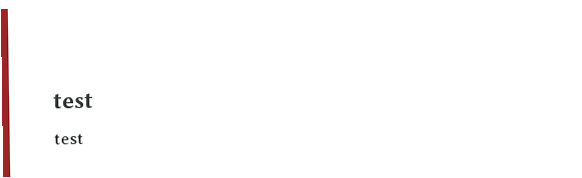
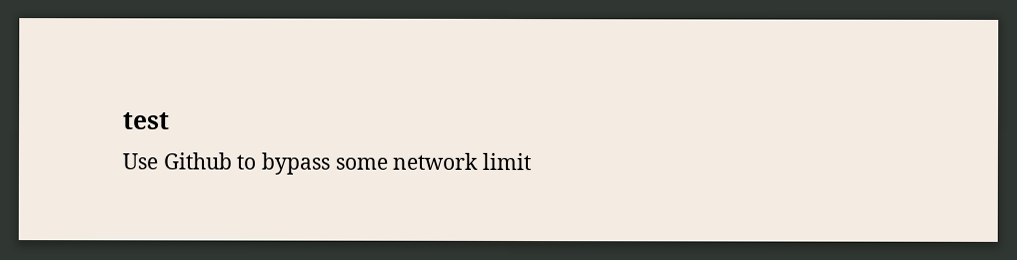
[53,134,84,145] test -> [122,152,532,175] Use Github to bypass some network limit

